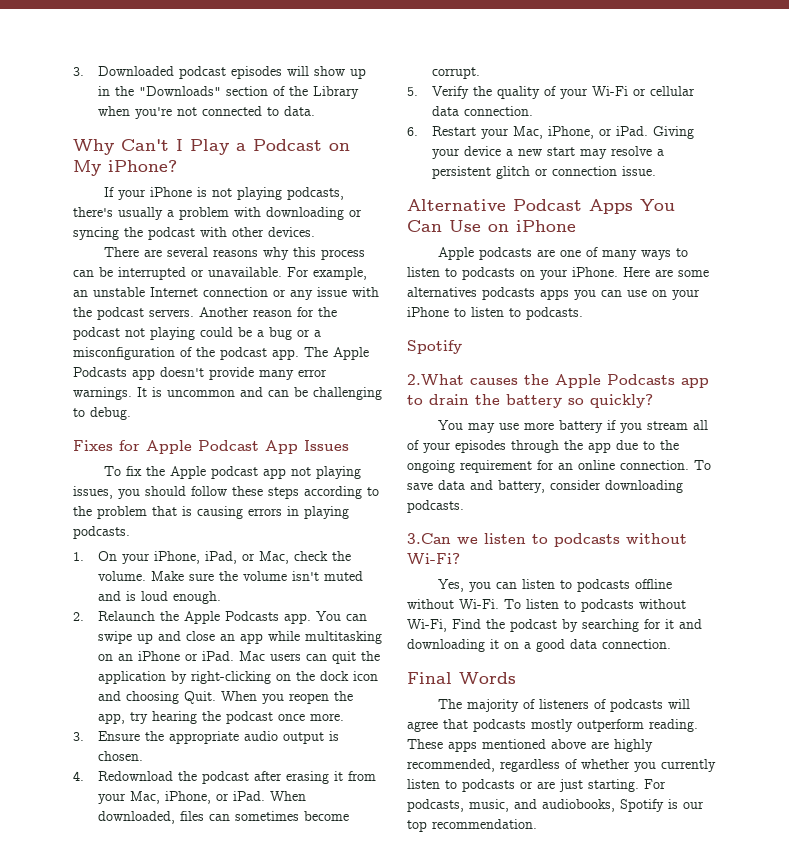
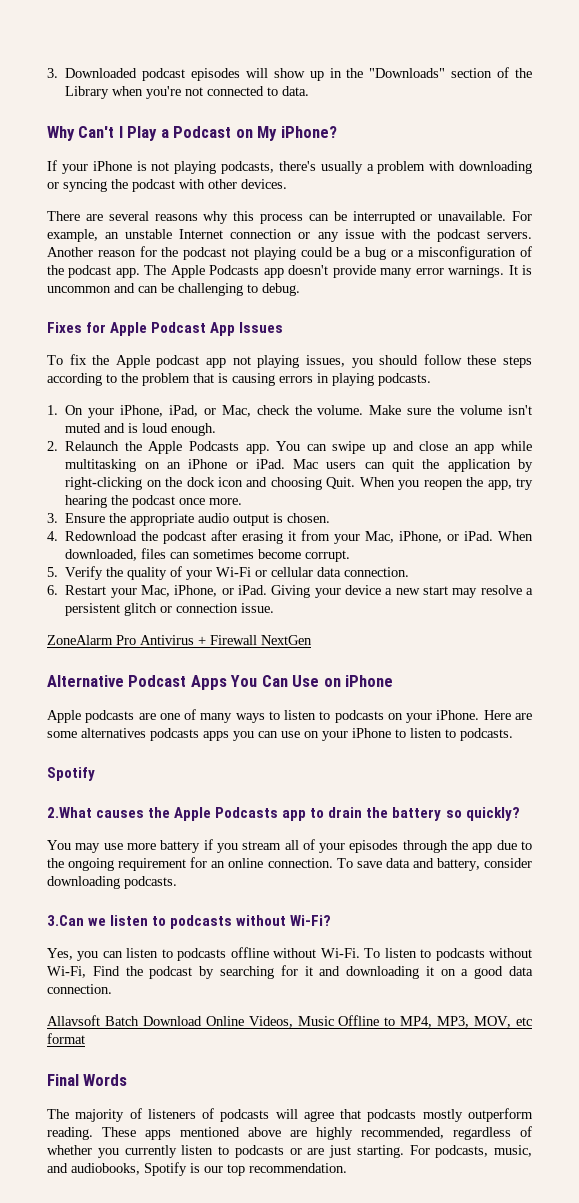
(656, 171) none -> [47,635,312,645] // ZoneAlarm Pro Antivirus + Firewall NextGen
(671, 644) none -> [47,1015,533,1028] [47,1033,85,1044] // Allavsoft Batch Download Online Videos, Music Offline to MP4, MP3, MOV, etc format

